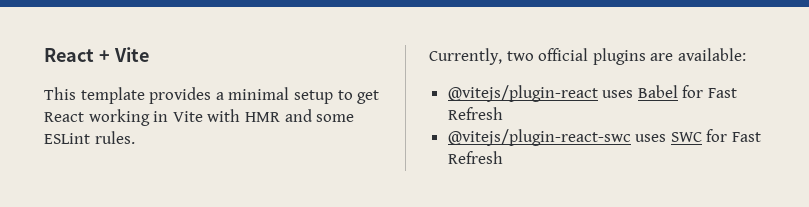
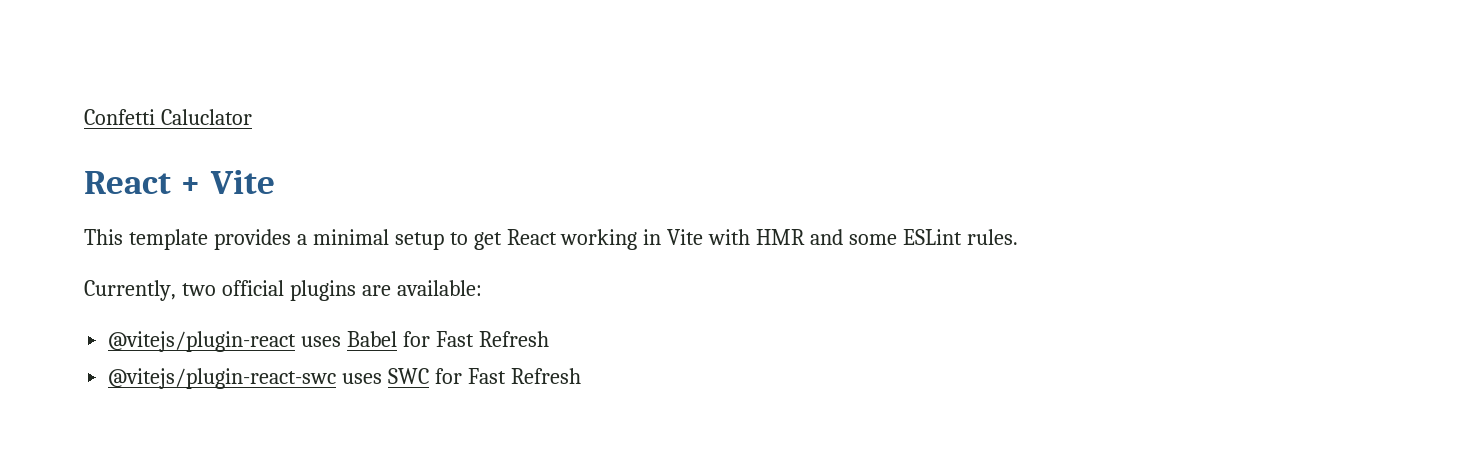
(44, 55) none -> [84,109,252,125] Confetti Caluclator //

